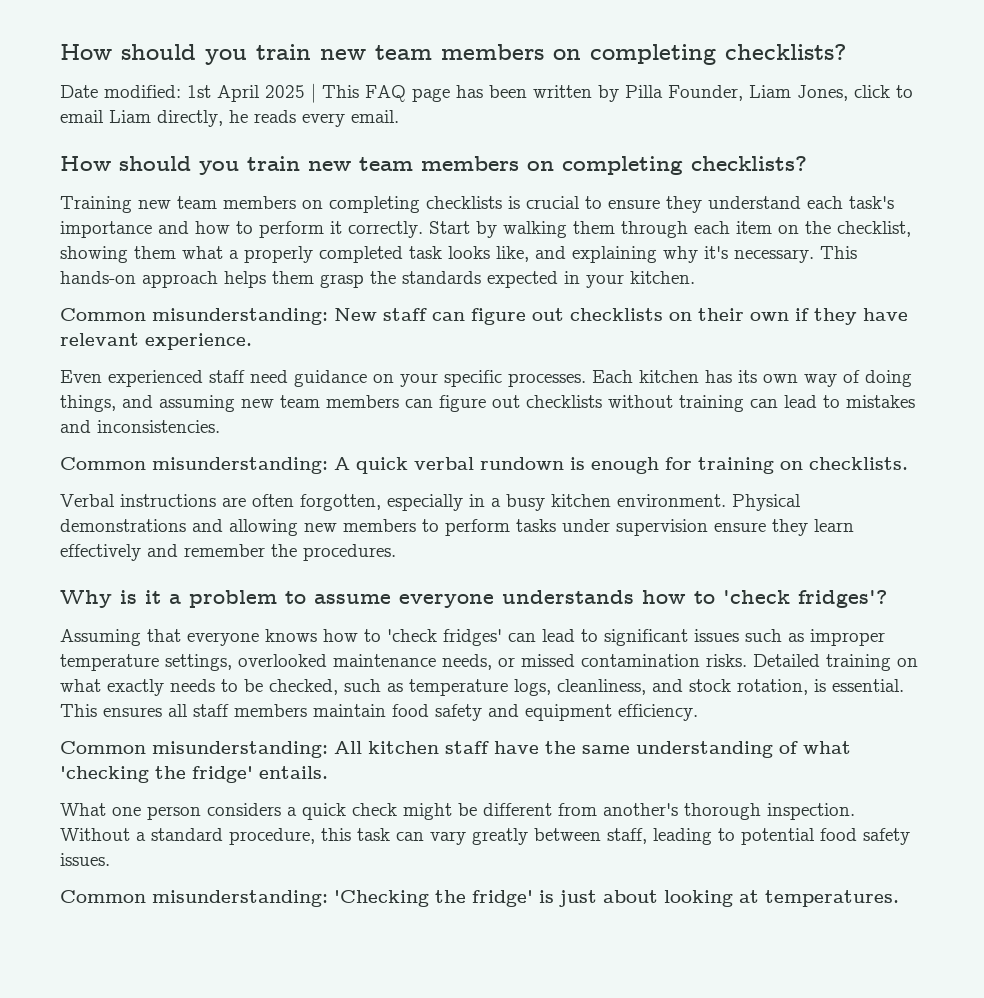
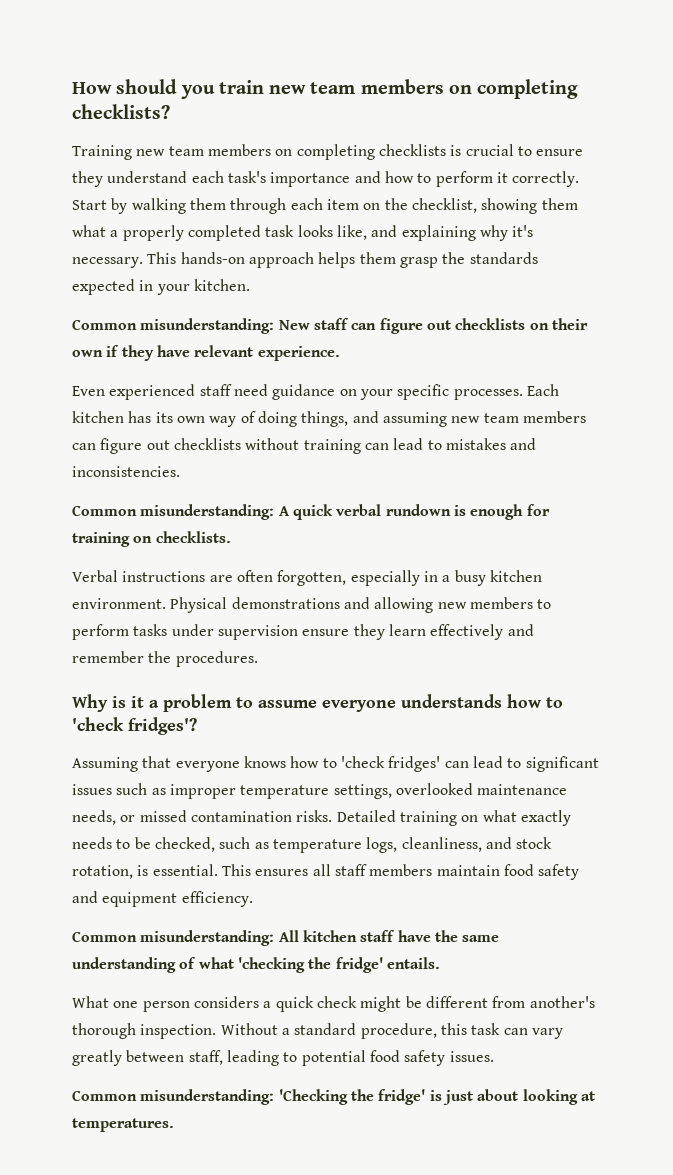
[60,83,913,103] [60,110,399,127] [60,156,807,175] // Date modified: 1st April 2025 | This FAQ page has been written by Pilla Founder, Liam Jones, click to email Liam directly, he reads every email. // How should you train new team members on completing checklists? -> (170, 111) none

